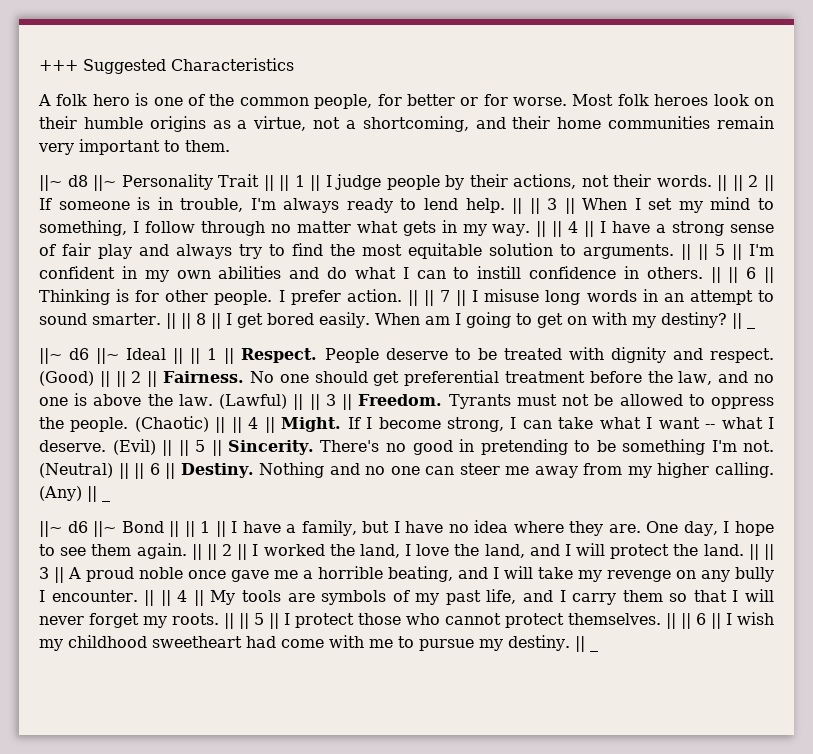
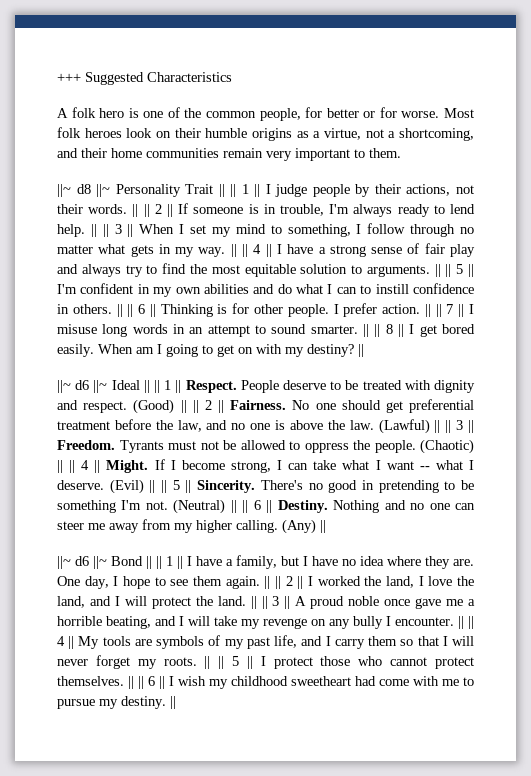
[746,325,755,329] _ -> (364, 350) none
[102,498,110,502] _ -> (326, 526) none
[589,648,598,652] _ -> (176, 702) none

